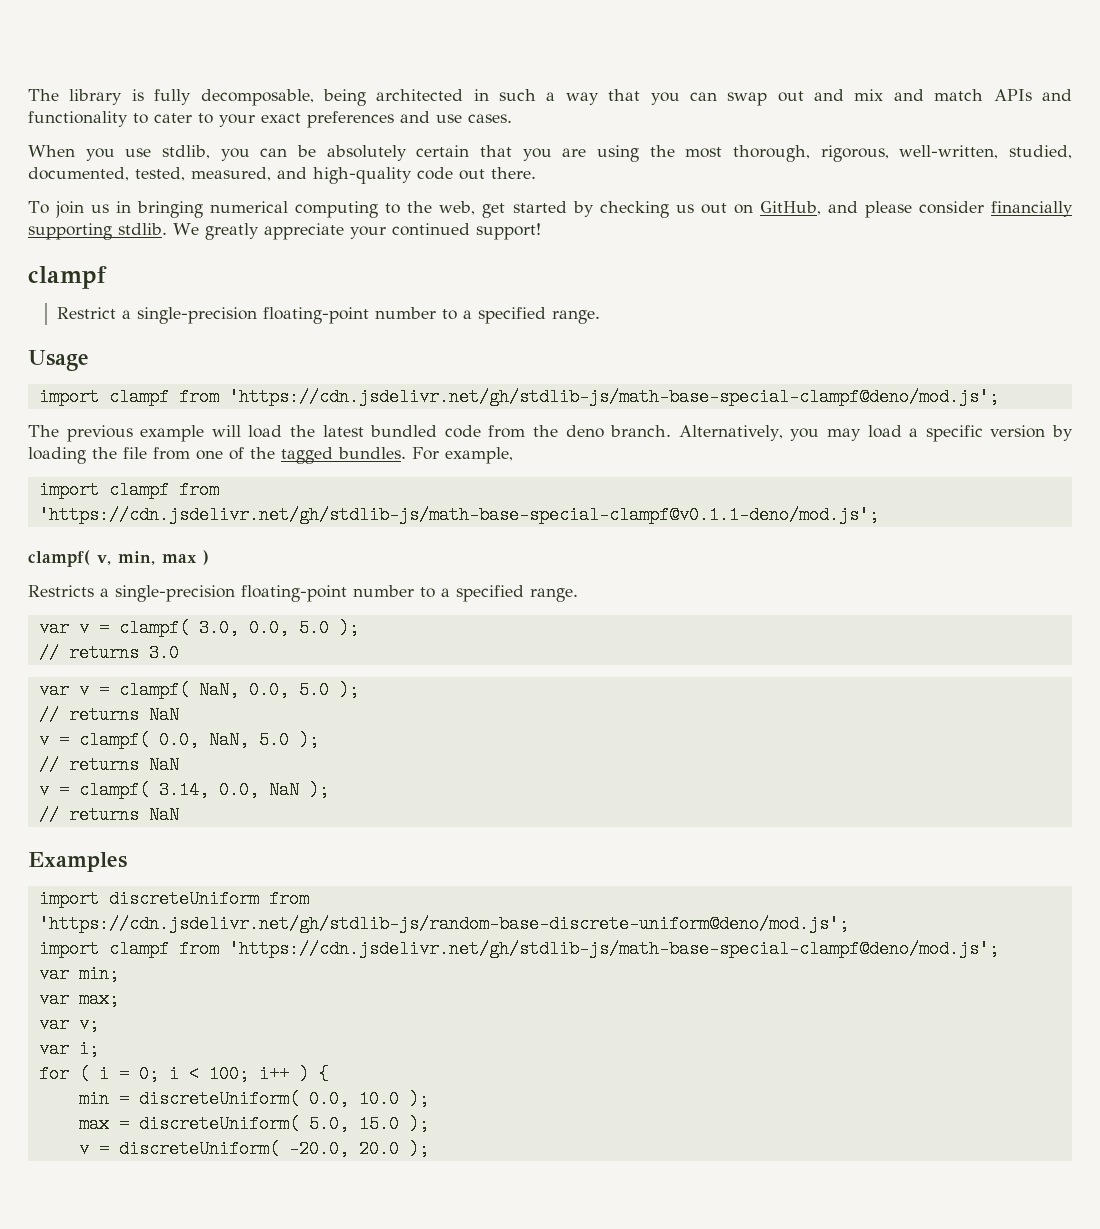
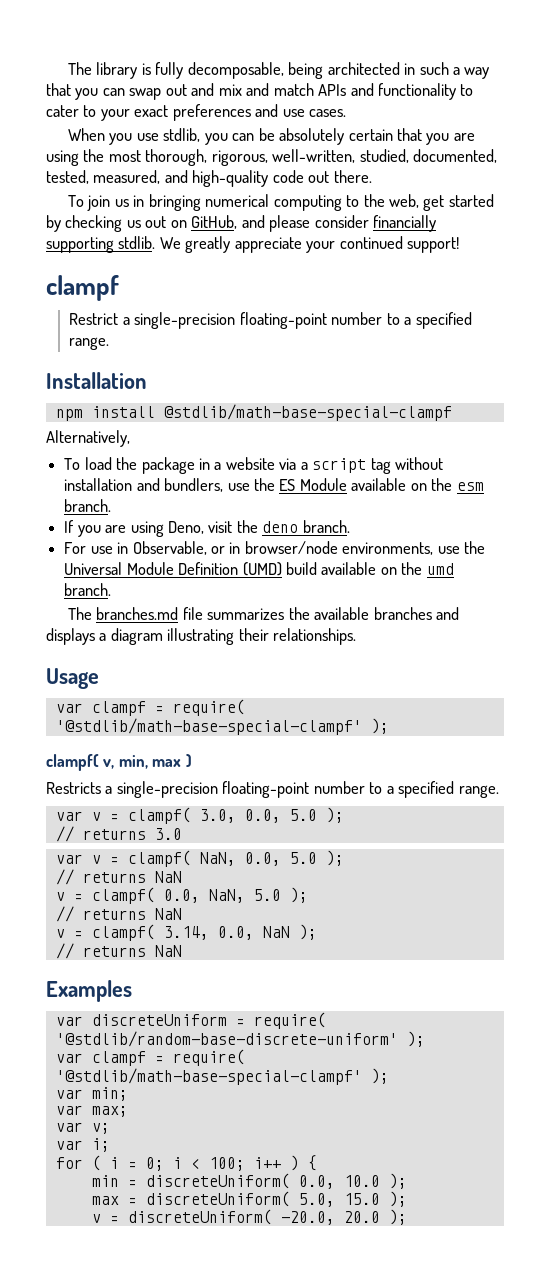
[28,350,89,371] [38,388,999,406] [28,425,1073,442] [28,447,513,464] [38,481,219,499] [38,506,879,524] Usage // import clampf from 'https://cdn.jsdelivr.net/gh/stdlib-js/math-base-special-clampf@deno/mod.js'; // The previous example will load the latest bundled code from the deno branch. Alternatively, you may load a specific version by loading the file from one of the tagged bundles. For example, // import clampf from 'https://cdn.jsdelivr.net/gh/stdlib-js/math-base-special-clampf@v0.1.1-deno/mod.js'; -> [46,372,147,389] [55,404,452,421] [46,430,130,447] [64,457,444,474] [64,478,484,492] [64,499,112,512] [64,520,350,537] [64,541,486,555] [64,562,454,576] [64,583,112,596] [67,607,460,620] [46,628,357,645] [46,668,99,689] [55,699,245,716] [55,718,389,735] Installation // npm install @stdlib/math-base-special-clampf // Alternatively, // To load the package in a website via a script tag without installation and bundlers, use the ES Module available on the esm branch. // If you are using Deno, visit the deno branch. // For use in Observable, or in browser/node environments, use the Universal Module Definition (UMD) build available on the umd branch. // The branches.md file summarizes the available branches and displays a diagram illustrating their relationships. // Usage // var clampf = require( '@stdlib/math-base-special-clampf' );
[38,890,309,908] [38,915,849,933] [38,940,999,958] import discreteUniform from 'https://cdn.jsdelivr.net/gh/stdlib-js/random-base-discrete-uniform@deno/mod.js'; // import clampf from 'https://cdn.jsdelivr.net/gh/stdlib-js/math-base-special-clampf@deno/mod.js'; -> [55,1012,326,1029] [55,1031,425,1047] [55,1049,245,1066] [55,1068,389,1085] var discreteUniform = require( '@stdlib/random-base-discrete-uniform' ); // var clampf = require( '@stdlib/math-base-special-clampf' );

